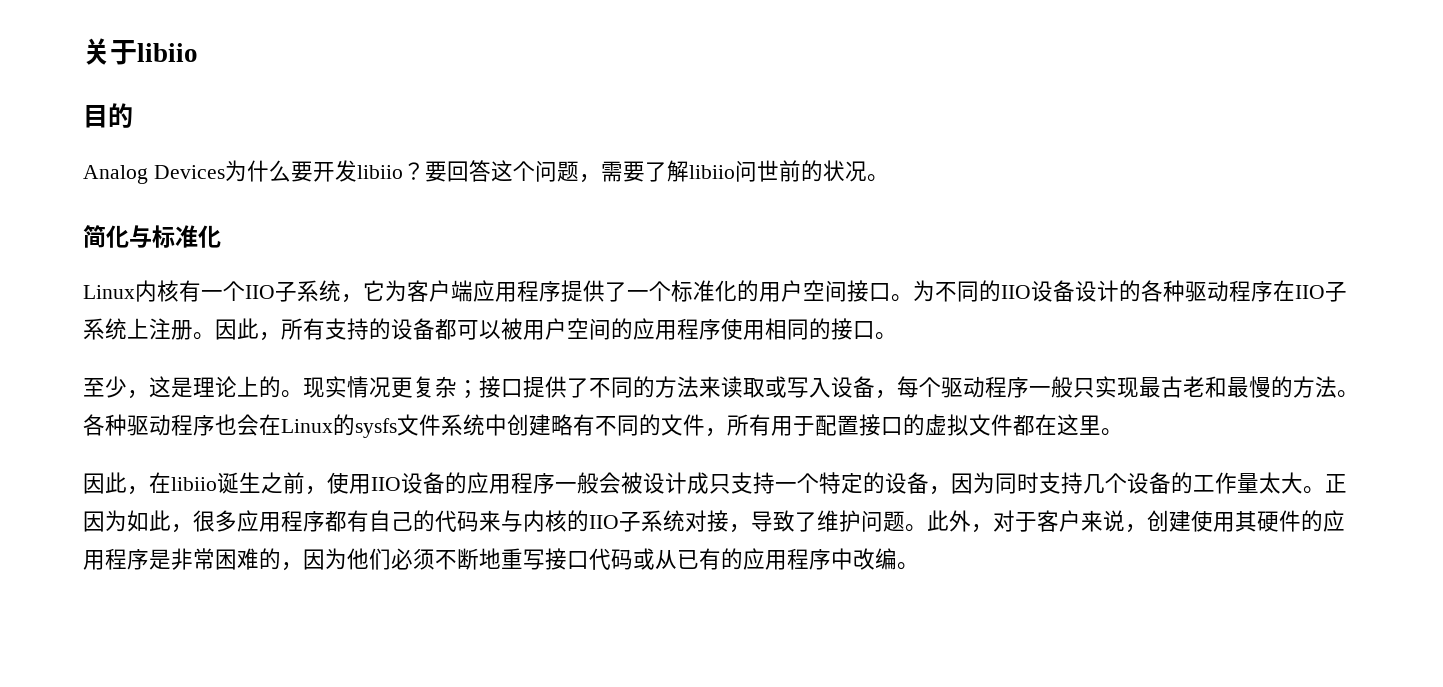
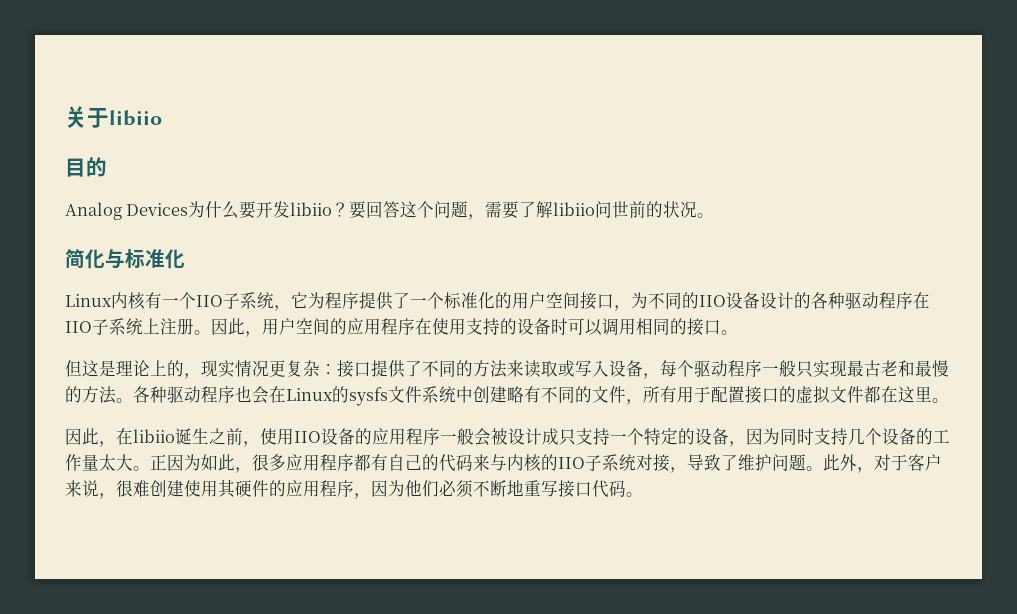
[407,280,517,302] 客户端应用 -> (325, 300) none
[891,294,913,302] 。 -> [614,305,631,311] ，
[281,318,523,340] 所有支持的设备都可以被 -> (262, 334) none
[721,318,743,340] 使 -> [415,318,619,336] 在使用支持的设备时可以调
[83,376,149,399] 至少， -> [65,360,82,377] 但
[281,390,303,398] 。 -> [184,373,201,379] ，
[457,380,479,399] ； -> [320,364,337,375] ：
(1147, 528) none -> [116,480,150,497] 很难
[149,548,281,570] 是非常困难的 -> (354, 488) none
[633,548,897,570] 或从已有的应用程序中改编 -> (626, 488) none

